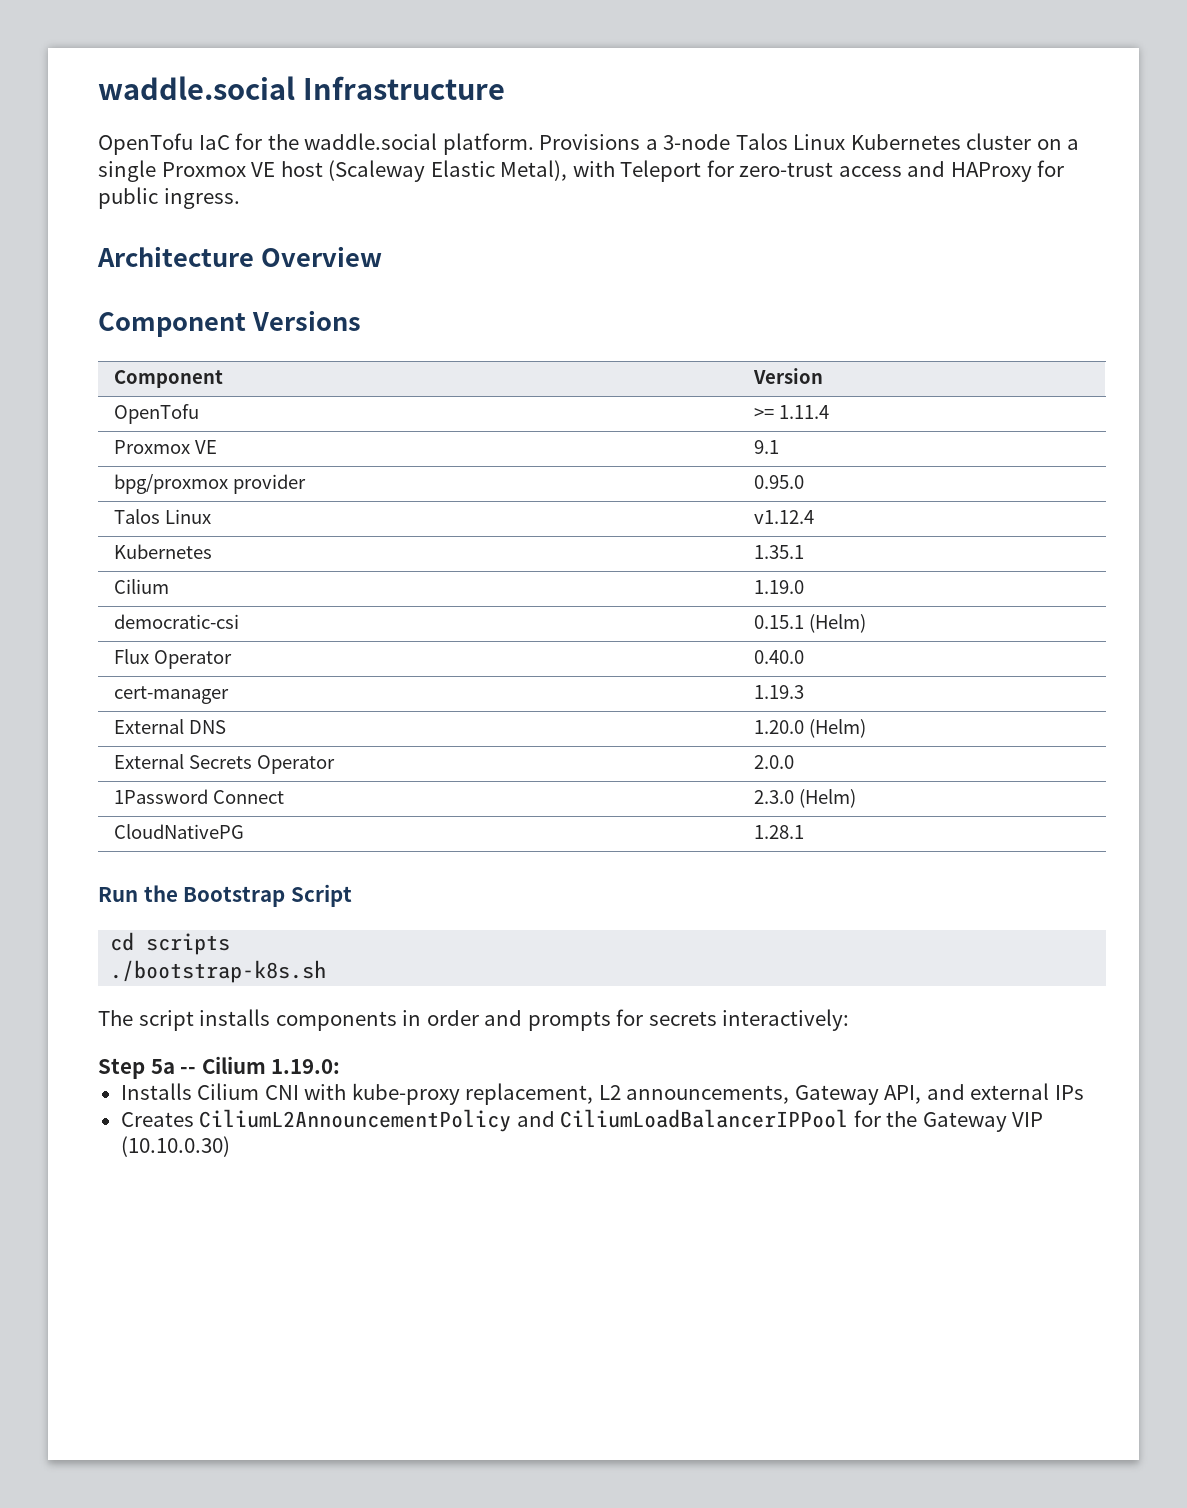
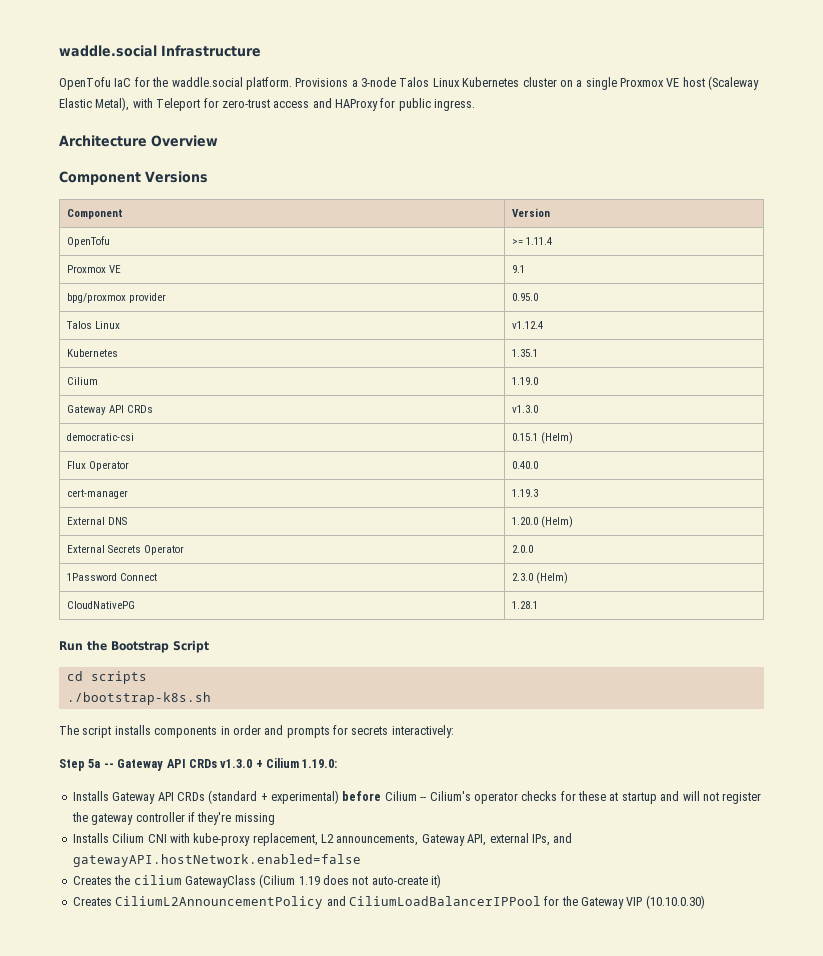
(805, 587) none -> [66,405,153,415] [511,405,538,413] // Gateway API CRDs | v1.3.0
[201,1056,341,1074] Cilium 1.19.0: -> [117,758,338,771] [72,790,762,804] [71,812,275,825] Gateway API CRDs v1.3.0 + Cilium 1.19.0: // Installs Gateway API CRDs (standard + experimental) before Cilium -- Cilium's operator checks for these at startup and will not register the gateway controller if they're missing
[926,1083,1084,1100] and external IPs -> [489,833,573,846] [72,854,361,867] [72,874,442,888] external IPs, and gatewayAPI.hostNetwork.enabled=false // Creates the cilium GatewayClass (Cilium 1.19 does not auto-create it)

